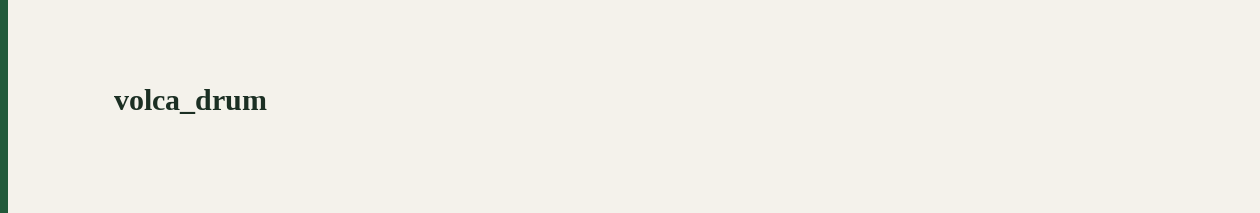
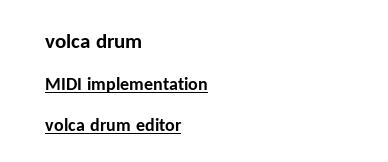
[114,89,267,114] volca_drum -> [45,34,142,48] [45,77,208,93] [45,118,182,131] volca drum // MIDI implementation // volca drum editor

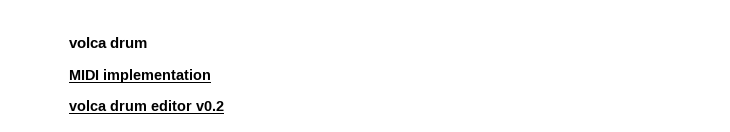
(182, 124) none -> [196,101,224,111] v0.2

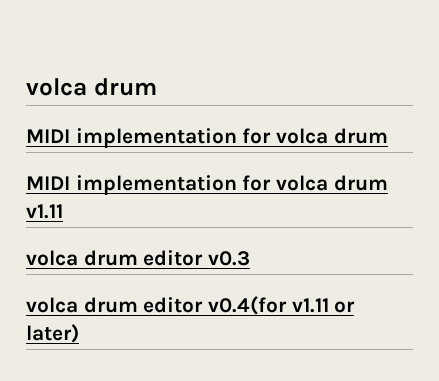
[69,37,148,48] [69,69,211,83] [69,100,224,111] volca drum // MIDI implementation // volca drum editor v0.2 -> [26,78,157,96] [26,128,388,148] [26,175,388,195] [26,204,63,219] [26,250,251,266] [26,296,356,315] [26,324,79,343] volca drum // MIDI implementation for volca drum // MIDI implementation for volca drum v1.11 // volca drum editor v0.3 // volca drum editor v0.4(for v1.11 or later)

